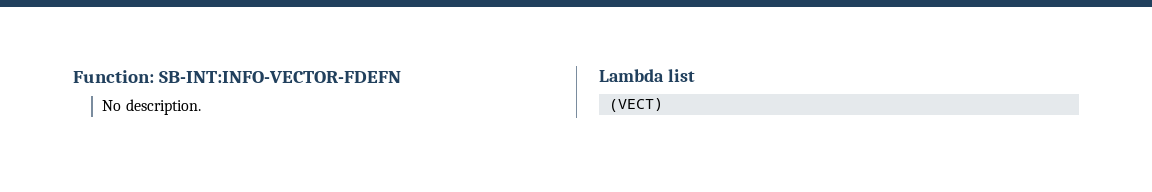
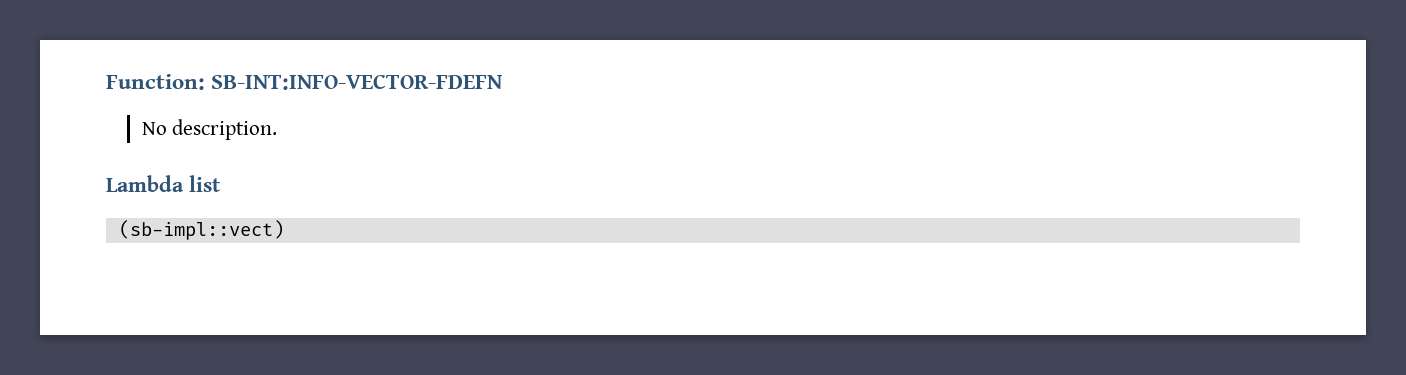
[608,98,663,112] (VECT) -> [118,220,284,240] (sb-impl::vect)

